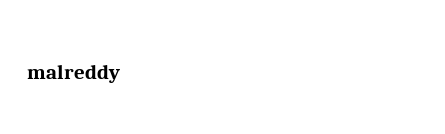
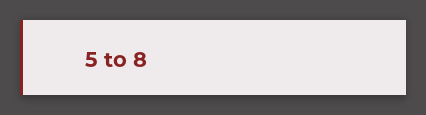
[27,64,120,83] malreddy -> [85,52,147,67] 5 to 8

